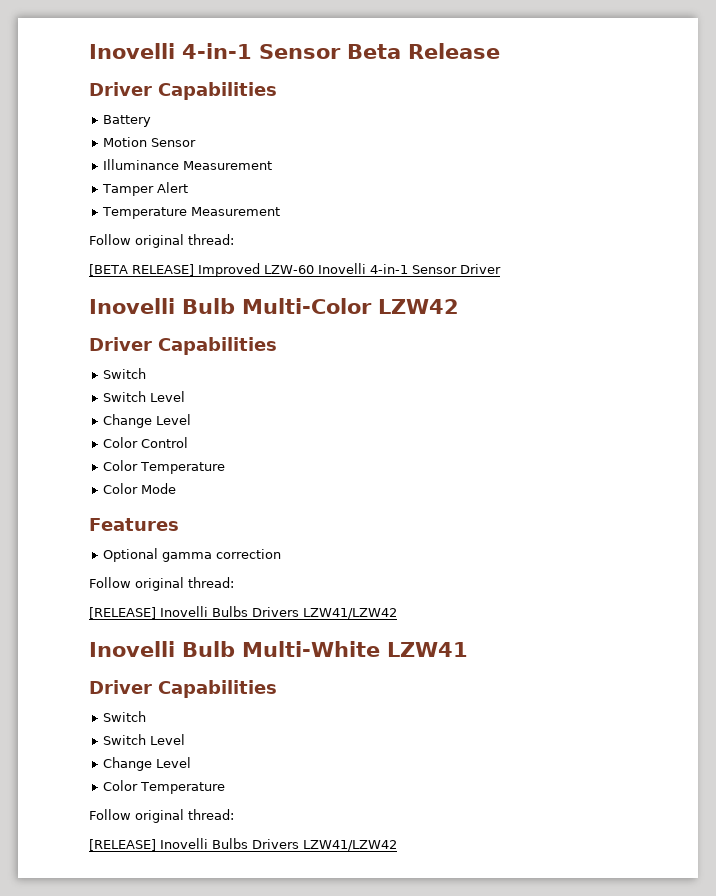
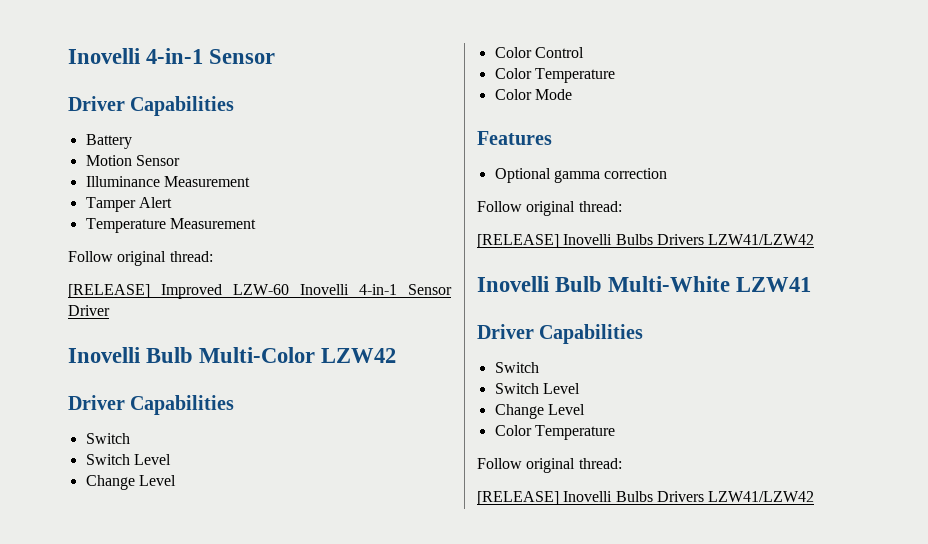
[89,43,500,59] Inovelli 4-in-1 Sensor Beta Release -> [68,48,276,64] Inovelli 4-in-1 Sensor
[89,264,194,276] [BETA RELEASE] -> [68,284,150,298] [RELEASE]

